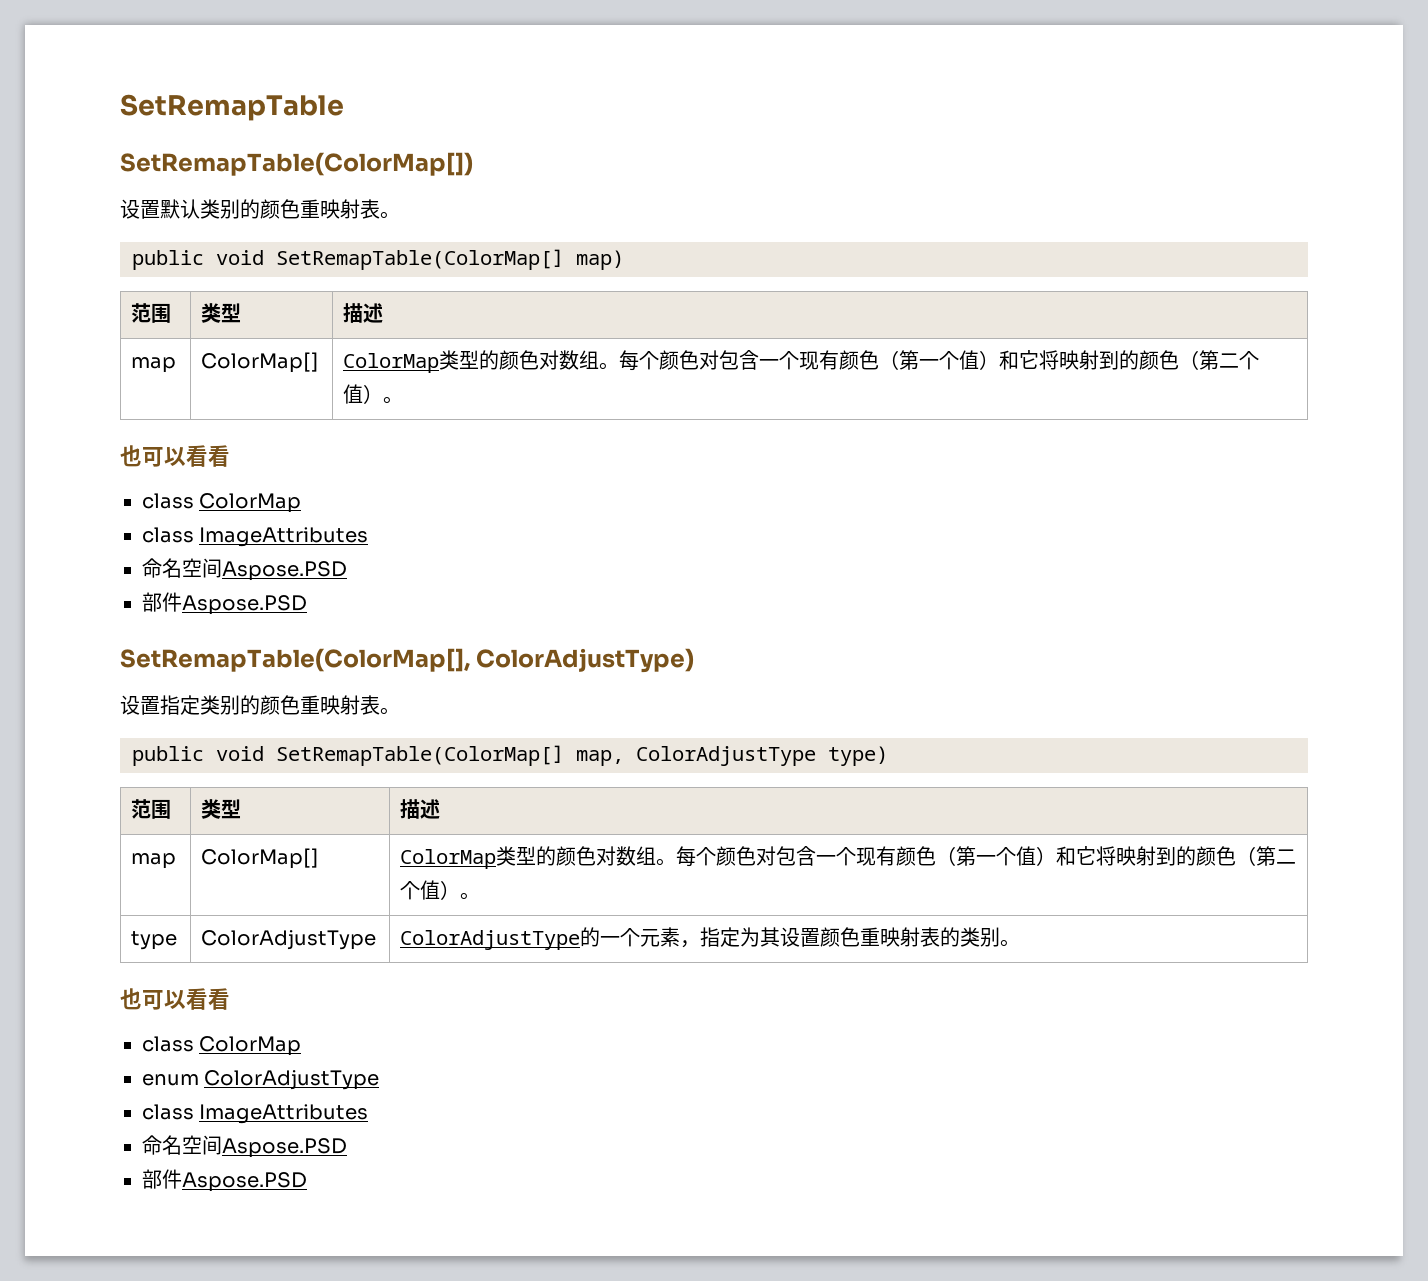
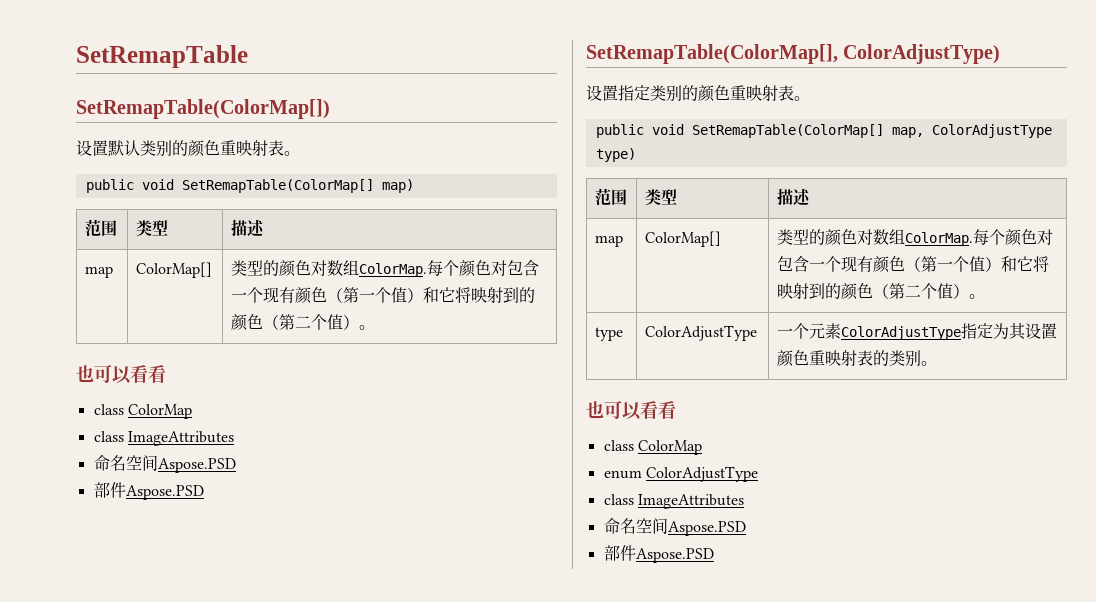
[343,350,620,373] ColorMap类型的颜色对数组。 -> [231,260,428,277] 类型的颜色对数组ColorMap.
[400,846,677,869] ColorMap类型的颜色对数组。 -> [777,229,974,246] 类型的颜色对数组ColorMap.
[400,927,601,950] ColorAdjustType的 -> (758, 333) none
[680,940,701,948] ， -> [841,326,962,340] ColorAdjustType

